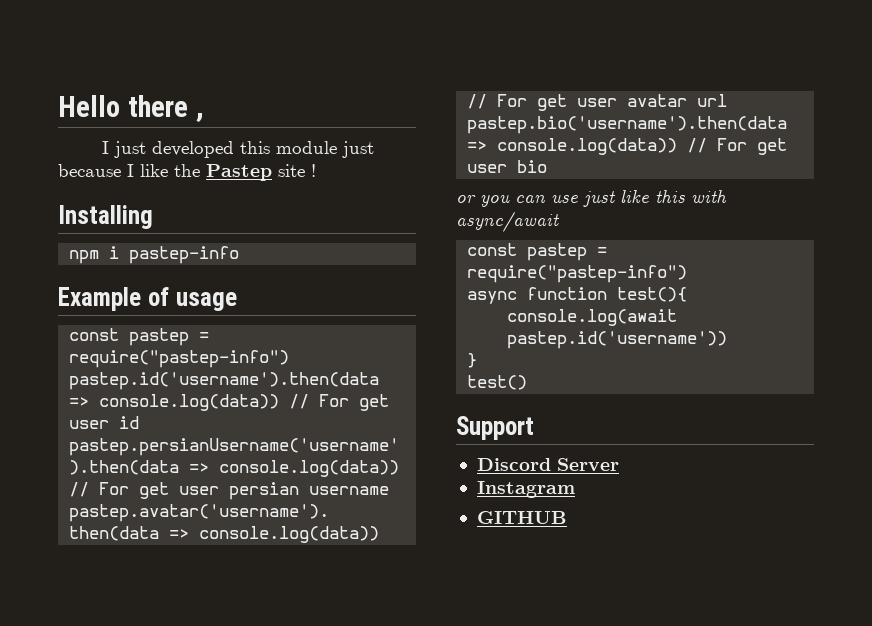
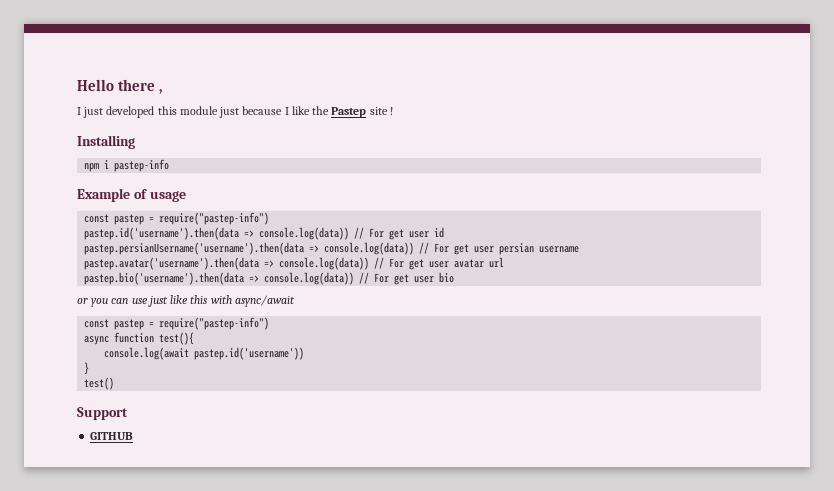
[476,458,619,471] [476,481,575,498] // Discord Server // Instagram -> (128, 413) none

